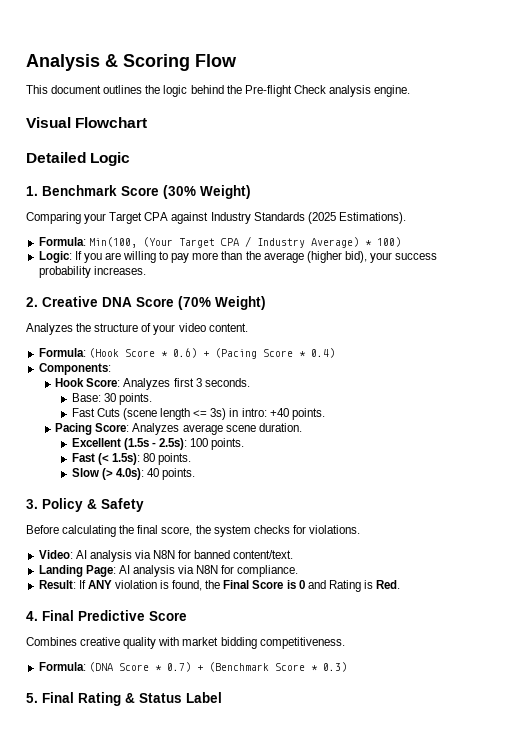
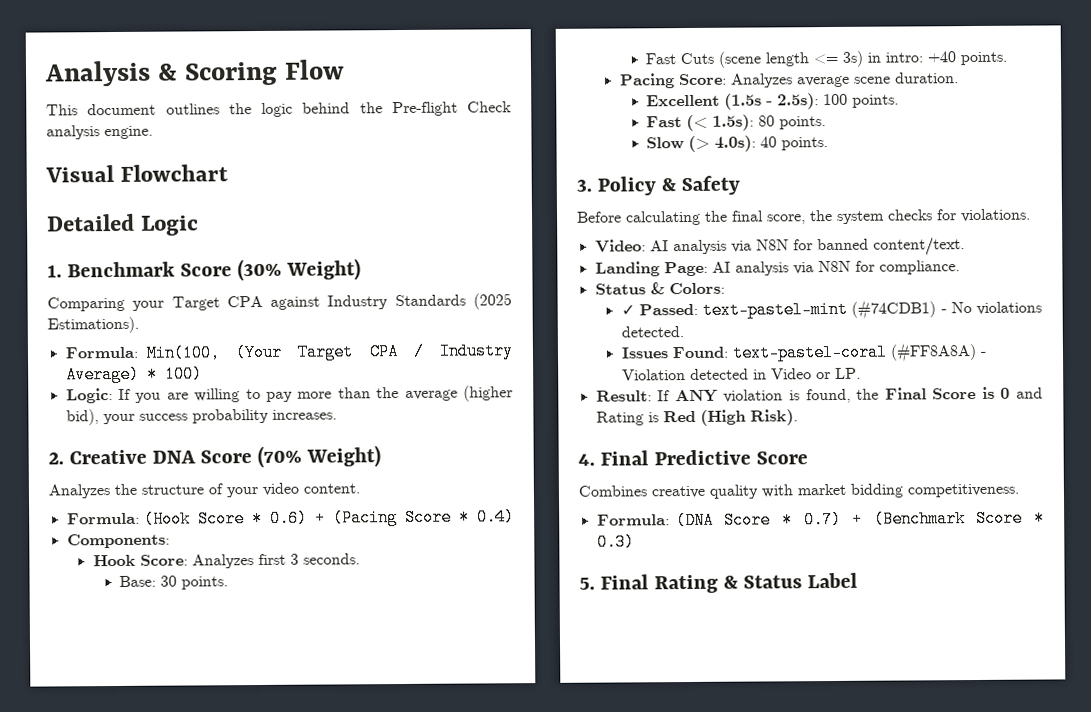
(299, 571) none -> [594,282,725,295] [620,299,1042,320] [620,326,684,338] [620,341,987,363] [621,367,861,381] // Status & Colors: // ✓ Passed: text-pastel-mint (#74CDB1) - No violations detected. // Issues Found: text-pastel-coral (#FF8A8A) - Violation detected in Video or LP.
[376,580,401,589] Red. -> [662,409,798,426] Red (High Risk).

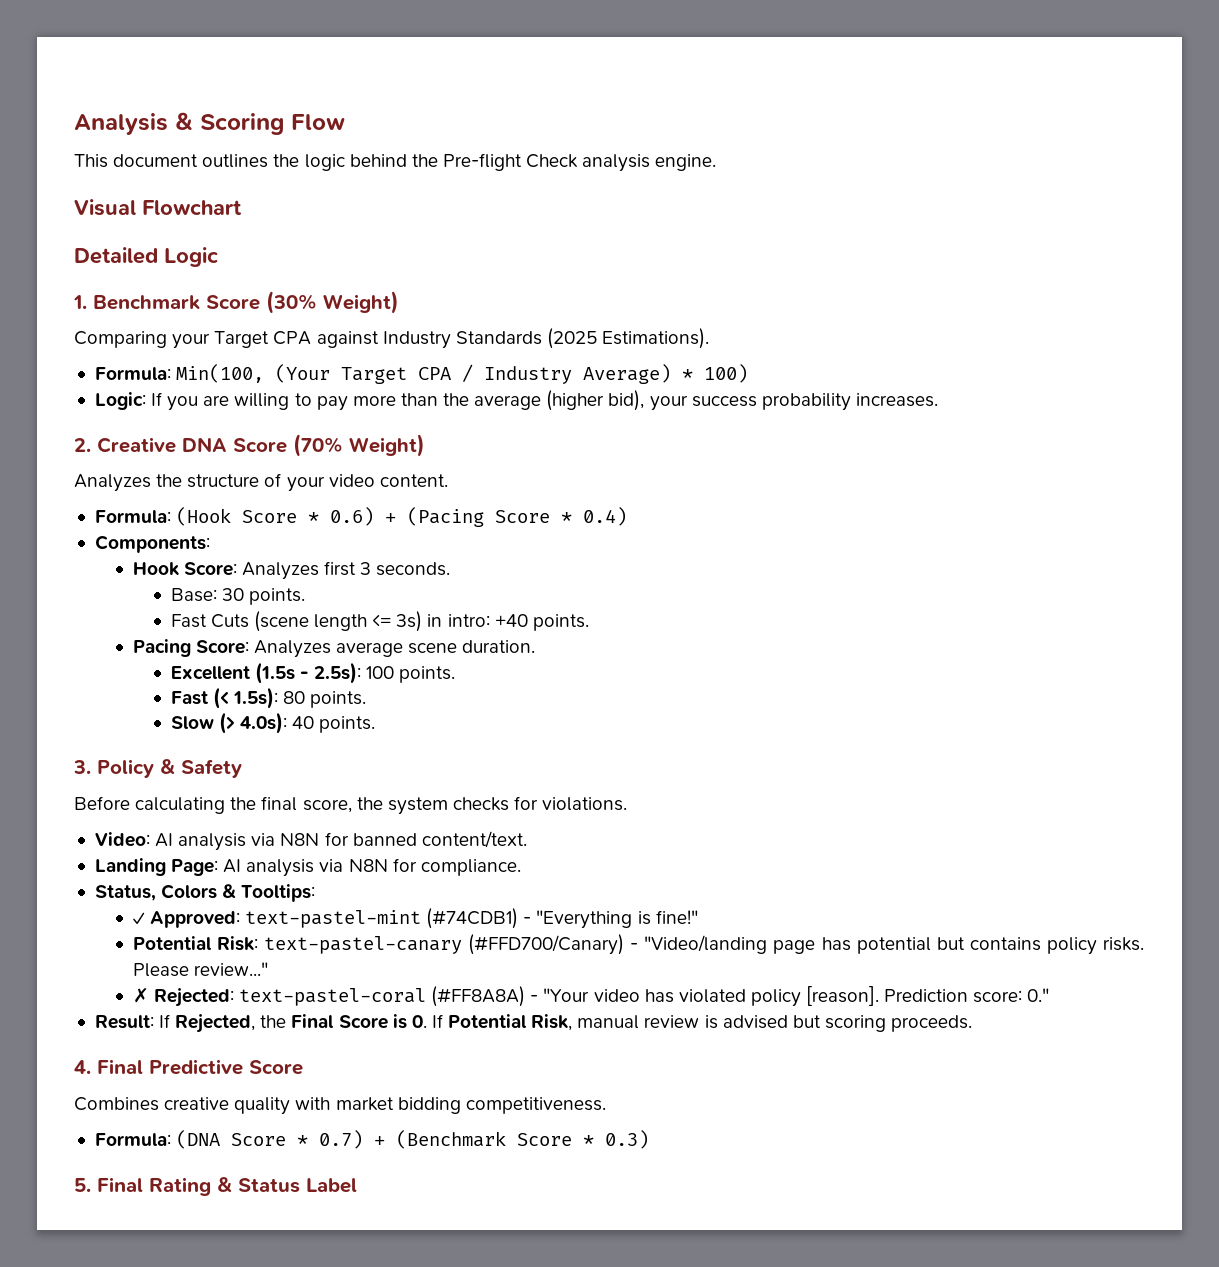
[594,282,725,295] Status & Colors: -> [94,884,316,902] Status, Colors & Tooltips:
[638,303,698,316] Passed: -> [149,911,240,928] Approved:
[950,301,1042,315] [620,326,684,338] [620,341,987,363] [621,367,861,381] [595,386,1043,404] [595,409,798,426] No violations detected. // Issues Found: text-pastel-coral (#FF8A8A) - Violation detected in Video or LP. // Result: If ANY violation is found, the Final Score is 0 and Rating is Red (High Risk). -> [536,910,698,929] [132,934,1144,955] [132,962,268,977] [132,986,1050,1007] [94,1014,973,1033] "Everything is fine!" // Potential Risk: text-pastel-canary (#FFD700/Canary) - "Video/landing page has potential but contains policy risks. Please review..." // ✗ Rejected: text-pastel-coral (#FF8A8A) - "Your video has violated policy [reason]. Prediction score: 0." // Result: If Rejected, the Final Score is 0. If Potential Risk, manual review is advised but scoring proceeds.

